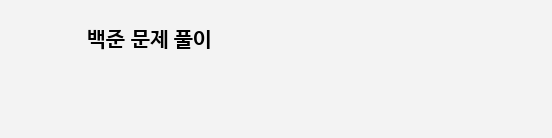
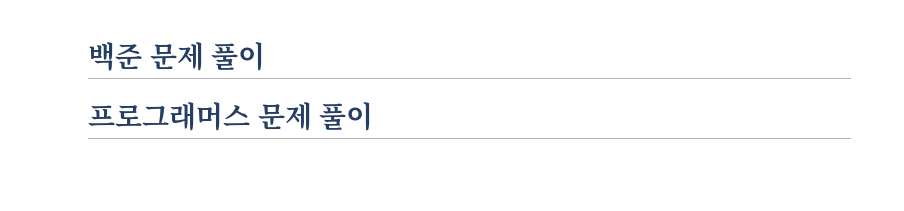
(213, 39) none -> [88,102,374,131] // 프로그래머스 문제 풀이

